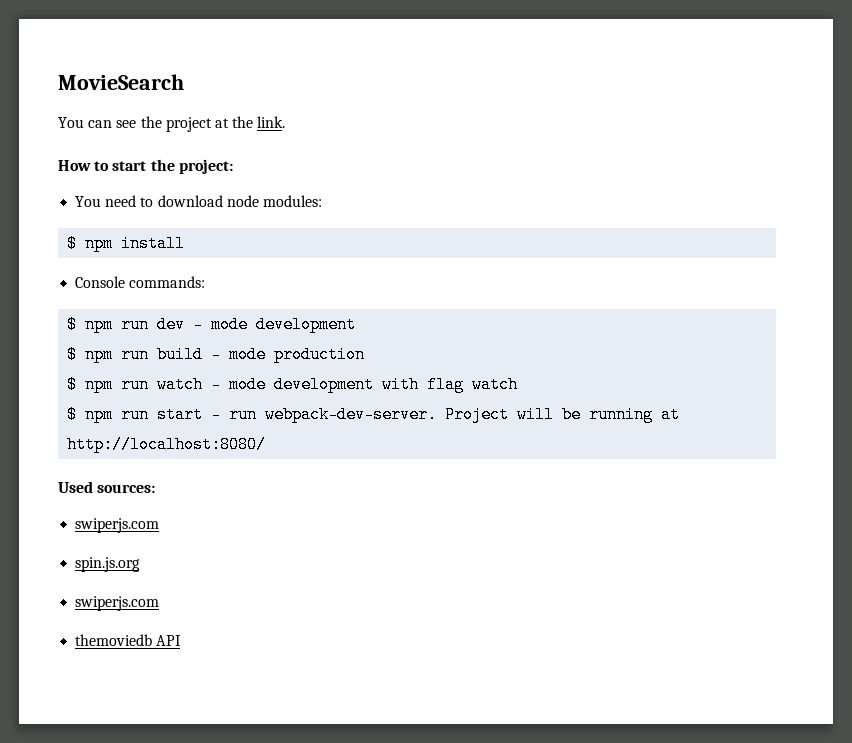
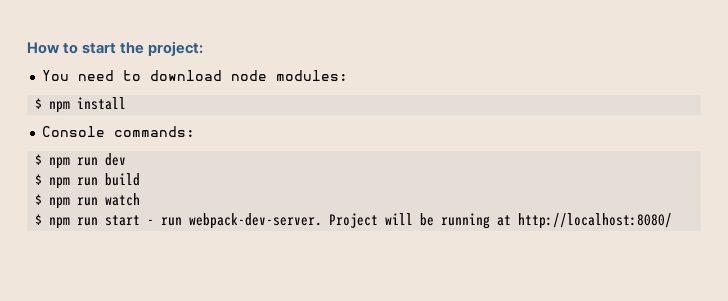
[58,74,184,90] [58,116,286,132] MovieSearch // You can see the project at the link. // -> (27, 48) none
[193,316,357,333] - mode development -> (127, 159) none
[211,346,366,363] - mode production -> (141, 179) none
[211,376,519,393] - mode development with flag watch -> (141, 199) none
[58,481,156,493] [75,518,160,533] [75,557,141,572] [75,596,160,611] [75,634,182,646] // Used sources: // swiperjs.com // spin.js.org // swiperjs.com // themoviedb API -> (673, 221) none

